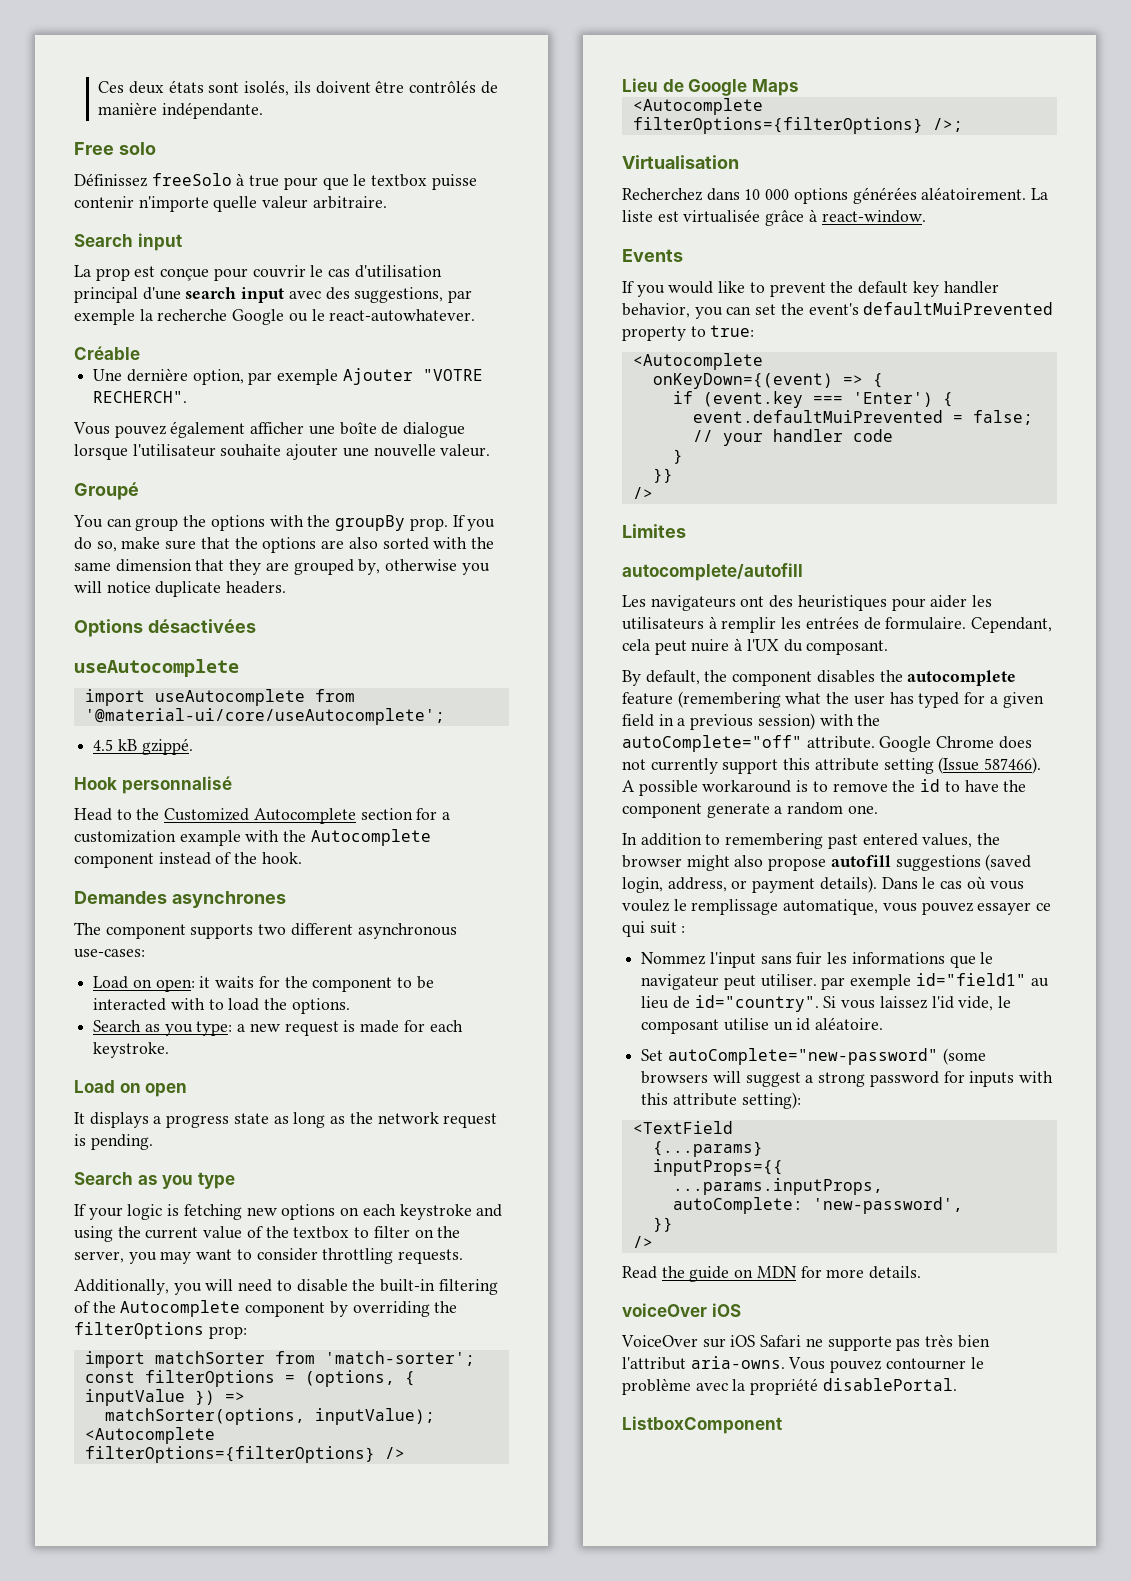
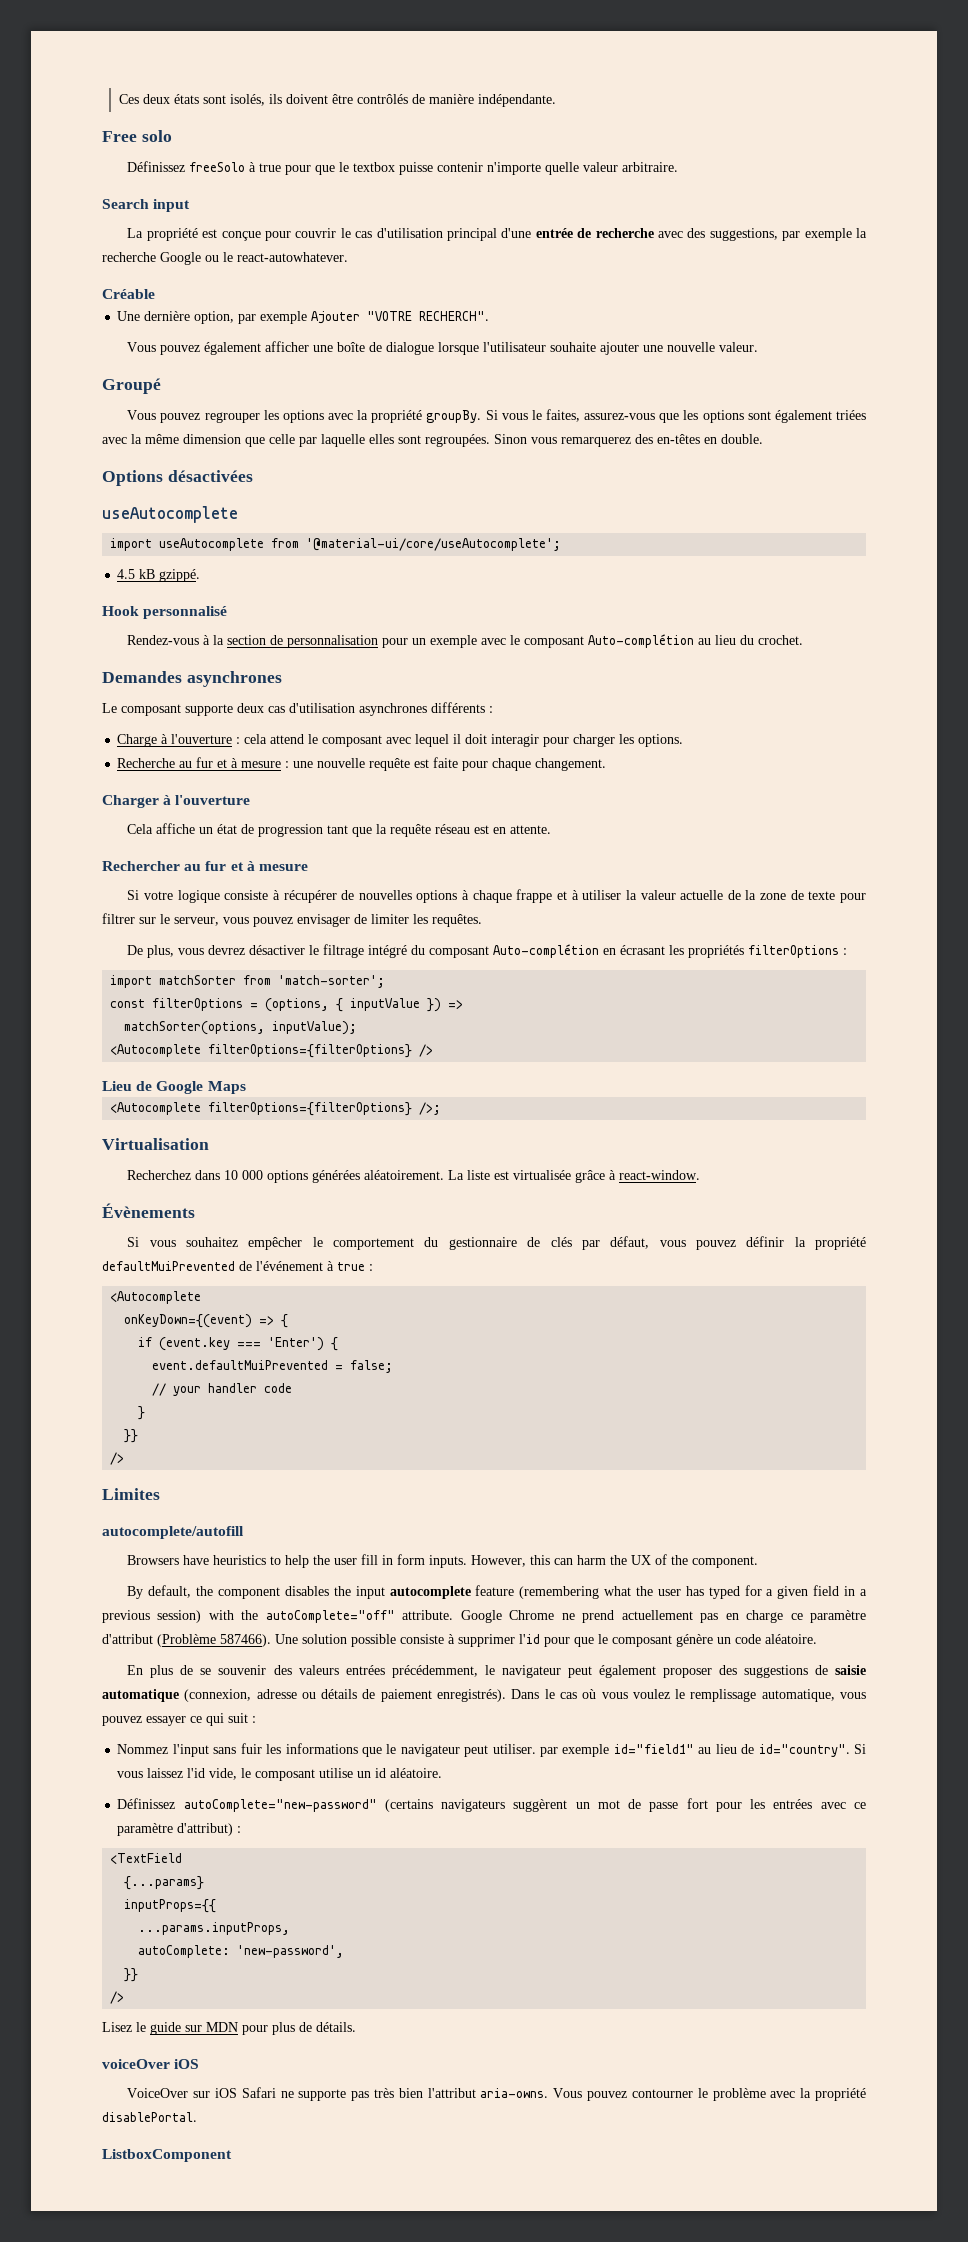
[95,268,130,281] prop -> [146,228,198,241] propriété
[185,287,285,303] search input -> [535,228,654,238] entrée de recherche
[73,515,496,531] [74,537,494,553] [74,559,490,575] [74,581,287,597] You can group the options with the groupBy prop. If you do so, make sure that the options are also sorted with the same dimension that they are grouped by, otherwise you will notice duplicate headers. -> [127,409,867,423] [102,434,763,447] Vous pouvez regrouper les options avec la propriété groupBy. Si vous le faites, assurez-vous que les options sont également triées avec la même dimension que celle par laquelle elles sont regroupées. Sinon vous remarquerez des en-têtes en double.
[74,808,451,824] [74,829,431,846] [74,852,302,868] [74,891,286,908] [74,922,457,939] [74,949,145,958] [93,976,434,992] [93,998,350,1014] [93,1020,463,1036] [93,1042,170,1058] [74,1080,188,1097] [74,1112,498,1128] [74,1134,153,1150] [74,1172,235,1189] [74,1204,503,1220] [74,1226,461,1242] [74,1248,464,1264] [74,1279,498,1295] [74,1300,458,1317] [74,1322,247,1339] Head to the Customized Autocomplete section for a customization example with the Autocomplete component instead of the hook. // Demandes asynchrones // The component supports two different asynchronous use-cases: // Load on open: it waits for the component to be interacted with to load the options. // Search as you type: a new request is made for each keystroke. // Load on open // It displays a progress state as long as the network request is pending. // Search as you type // If your logic is fetching new options on each keystroke and using the current value of the textbox to filter on the server, you may want to consider throttling requests. // Additionally, you will need to disable the built-in filtering of the Autocomplete component by overriding the filterOptions prop: -> [127,634,804,648] [102,671,282,687] [102,702,493,716] [117,734,684,747] [117,757,607,771] [102,795,251,808] [127,823,552,837] [102,861,308,871] [127,889,866,903] [102,913,482,927] [127,944,848,958] Rendez-vous à la section de personnalisation pour un exemple avec le composant Auto-complétion au lieu du crochet. // Demandes asynchrones // Le composant supporte deux cas d'utilisation asynchrones différents : // Charge à l'ouverture : cela attend le composant avec lequel il doit interagir pour charger les options. // Recherche au fur et à mesure : une nouvelle requête est faite pour chaque changement. // Charger à l'ouverture // Cela affiche un état de progression tant que la requête réseau est en attente. // Rechercher au fur et à mesure // Si votre logique consiste à récupérer de nouvelles options à chaque frappe et à utiliser la valeur actuelle de la zone de texte pour filtrer sur le serveur, vous pouvez envisager de limiter les requêtes. // De plus, vous devrez désactiver le filtrage intégré du composant Auto-complétion en écrasant les propriétés filterOptions :
[622,249,683,262] [622,281,999,297] [622,302,1054,319] [622,325,755,341] Events // If you would like to prevent the default key handler behavior, you can set the event's defaultMuiPrevented property to true: -> [102,1203,195,1218] [127,1236,866,1250] [102,1261,373,1271] Évènements // Si vous souhaitez empêcher le comportement du gestionnaire de clés par défaut, vous pouvez définir la propriété defaultMuiPrevented de l'événement à true :
[622,595,993,611] [622,616,1053,633] [622,638,889,655] Les navigateurs ont des heuristiques pour aider les utilisateurs à remplir les entrées de formulaire. Cependant, cela peut nuire à l'UX du composant. -> [127,1554,759,1568] Browsers have heuristics to help the user fill in form inputs. However, this can harm the UX of the component.
(903, 676) none -> [355,1586,385,1599] input
[998,736,1032,749] [622,757,1042,774] [622,779,1027,796] [622,802,878,818] [622,833,1001,849] [622,854,1032,871] [622,876,877,893] does not currently support this attribute setting (Issue 587466). A possible workaround is to remove the id to have the component generate a random one. // In addition to remembering past entered values, the browser might also propose autofill suggestions (saved login, address, or payment details). -> [561,1610,866,1623] [102,1634,817,1647] [127,1665,867,1678] [102,1689,507,1702] ne prend actuellement pas en charge ce paramètre d'attribut (Problème 587466). Une solution possible consiste à supprimer l'id pour que le composant génère un code aléatoire. // En plus de se souvenir des valeurs entrées précédemment, le navigateur peut également proposer des suggestions de saisie automatique (connexion, adresse ou détails de paiement enregistrés).
[641,1048,986,1065] [641,1071,1054,1087] [641,1092,801,1109] Set autoComplete="new-password" (some browsers will suggest a strong password for inputs with this attribute setting): -> [117,1798,867,1812] [117,1823,242,1836] Définissez autoComplete="new-password" (certains navigateurs suggèrent un mot de passe fort pour les entrées avec ce paramètre d'attribut) :
[622,1266,922,1282] Read the guide on MDN for more details. -> [102,2022,356,2035] Lisez le guide sur MDN pour plus de détails.

